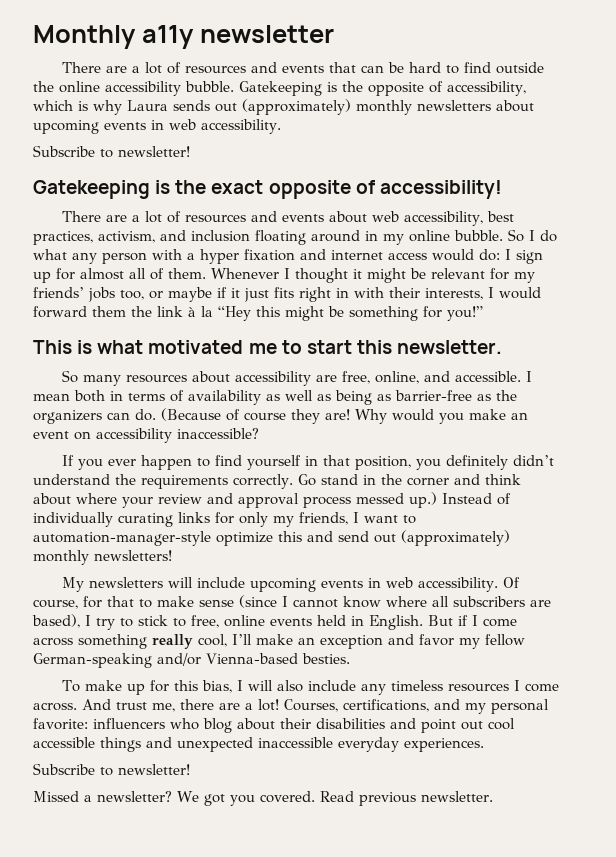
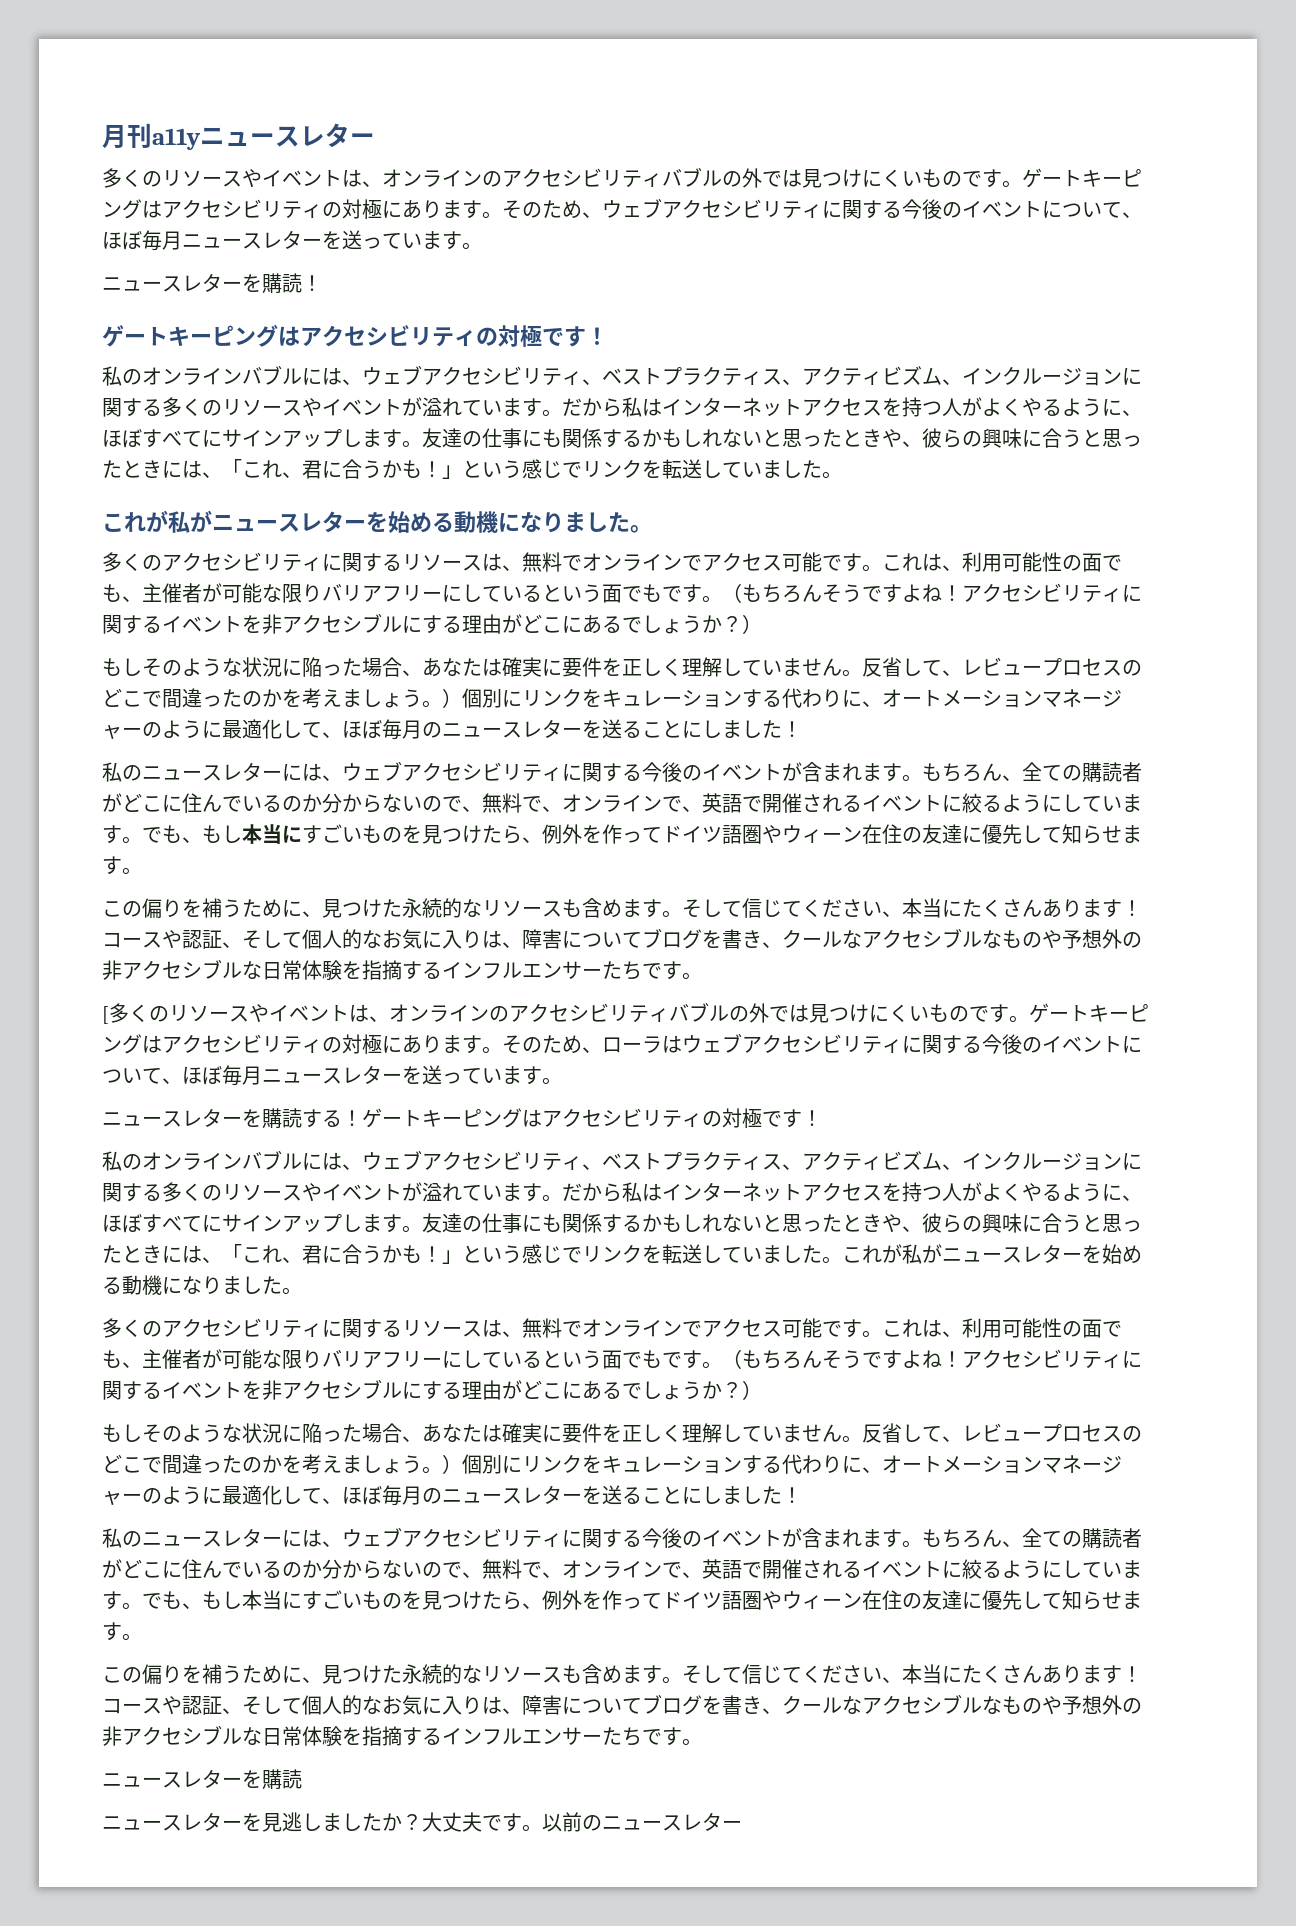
[33,25,334,49] [62,62,545,74] [33,81,526,96] [33,99,534,115] [33,119,281,134] [33,145,190,158] [33,180,502,199] [62,211,515,226] [33,229,557,245] [33,249,543,264] [33,268,535,283] [33,287,541,302] [33,306,483,321] [33,340,503,354] [62,370,533,386] [33,390,517,405] [33,408,528,424] [33,428,259,443] [62,455,555,470] [33,474,521,489] [33,492,511,508] [33,512,416,527] [33,530,510,546] [33,550,172,565] [62,577,521,592] [33,595,551,609] [32,614,517,630] [33,634,525,649] [33,653,350,668] [62,680,560,695] [33,699,549,714] [33,718,515,733] [33,737,484,752] [33,763,190,776] [33,791,493,806] Monthly a11y newsletter // There are a lot of resources and events that can be hard to find outside the online accessibility bubble. Gatekeeping is the opposite of accessibility, which is why Laura sends out (approximately) monthly newsletters about upcoming events in web accessibility. // Subscribe to newsletter! // Gatekeeping is the exact opposite of accessibility! // There are a lot of resources and events about web accessibility, best practices, activism, and inclusion floating around in my online bubble. So I do what any person with a hyper fixation and internet access would do: I sign up for almost all of them. Whenever I thought it might be relevant for my friends’ jobs too, or maybe if it just fits right in with their interests, I would forward them the link à la “Hey this might be something for you!” // This is what motivated me to start this newsletter. // So many resources about accessibility are free, online, and accessible. I mean both in terms of availability as well as being as barrier-free as the organizers can do. (Because of course they are! Why would you make an event on accessibility inaccessible? // If you ever happen to find yourself in that position, you definitely didn’t understand the requirements correctly. Go stand in the corner and think about where your review and approval process messed up.) Instead of individually curating links for only my friends, I want to automation-manager-style optimize this and send out (approximately) monthly newsletters! // My newsletters will include upcoming events in web accessibility. Of course, for that to make sense (since I cannot know where all subscribers are based), I try to stick to free, online events held in English. But if I come across something really cool, I’ll make an exception and favor my fellow German-speaking and/or Vienna-based besties. // To make up for this bias, I will also include any timeless resources I come across. And trust me, there are a lot! Courses, certifications, and my personal favorite: influencers who blog about their disabilities and point out cool accessible things and unexpected inaccessible everyday experiences. // Subscribe to newsletter! // Missed a newsletter? We got you covered. Read previous newsletter. -> [102,123,375,150] [102,167,1142,188] [102,198,1142,219] [102,230,482,251] [102,273,322,294] [102,324,608,347] [102,365,1142,386] [102,397,1142,417] [102,428,1142,448] [102,459,842,479] [102,510,652,533] [102,552,1122,572] [102,583,1142,603] [102,613,762,634] [102,657,1142,677] [102,688,1122,708] [102,719,802,740] [102,761,1142,783] [102,793,1142,813] [102,824,1142,844] [102,856,142,875] [102,898,1142,919] [102,928,1142,949] [102,959,702,981] [102,1002,1149,1024] [102,1033,1142,1054] [102,1065,562,1086] [102,1108,822,1129] [102,1150,1142,1171] [102,1182,1142,1202] [102,1213,1142,1233] [102,1244,1142,1264] [102,1275,302,1295] [102,1318,1122,1338] [102,1349,1142,1369] [102,1379,762,1400] [102,1423,1142,1443] [102,1454,1122,1474] [102,1485,802,1506] [102,1527,1142,1549] [102,1559,1142,1579] [102,1590,1142,1610] [102,1622,142,1641] [102,1664,1142,1685] [102,1694,1142,1715] [102,1725,702,1747] [102,1769,302,1790] [102,1812,742,1832] 月刊a11yニュースレター // 多くのリソースやイベントは、オンラインのアクセシビリティバブルの外では見つけにくいものです。ゲートキーピングはアクセシビリティの対極にあります。そのため、ウェブアクセシビリティに関する今後のイベントについて、ほぼ毎月ニュースレターを送っています。 // ニュースレターを購読！ // ゲートキーピングはアクセシビリティの対極です！ // 私のオンラインバブルには、ウェブアクセシビリティ、ベストプラクティス、アクティビズム、インクルージョンに関する多くのリソースやイベントが溢れています。だから私はインターネットアクセスを持つ人がよくやるように、ほぼすべてにサインアップします。友達の仕事にも関係するかもしれないと思ったときや、彼らの興味に合うと思ったときには、「これ、君に合うかも！」という感じでリンクを転送していました。 // これが私がニュースレターを始める動機になりました。 // 多くのアクセシビリティに関するリソースは、無料でオンラインでアクセス可能です。これは、利用可能性の面でも、主催者が可能な限りバリアフリーにしているという面でもです。（もちろんそうですよね！アクセシビリティに関するイベントを非アクセシブルにする理由がどこにあるでしょうか？） // もしそのような状況に陥った場合、あなたは確実に要件を正しく理解していません。反省して、レビュープロセスのどこで間違ったのかを考えましょう。）個別にリンクをキュレーションする代わりに、オートメーションマネージャーのように最適化して、ほぼ毎月のニュースレターを送ることにしました！ // 私のニュースレターには、ウェブアクセシビリティに関する今後のイベントが含まれます。もちろん、全ての購読者がどこに住んでいるのか分からないので、無料で、オンラインで、英語で開催されるイベントに絞るようにしています。でも、もし本当にすごいものを見つけたら、例外を作ってドイツ語圏やウィーン在住の友達に優先して知らせます。 // この偏りを補うために、見つけた永続的なリソースも含めます。そして信じてください、本当にたくさんあります！コースや認証、そして個人的なお気に入りは、障害についてブログを書き、クールなアクセシブルなものや予想外の非アクセシブルな日常体験を指摘するインフルエンサーたちです。 // [多くのリソースやイベントは、オンラインのアクセシビリティバブルの外では見つけにくいものです。ゲートキーピングはアクセシビリティの対極にあります。そのため、ローラはウェブアクセシビリティに関する今後のイベントについて、ほぼ毎月ニュースレターを送っています。 // ニュースレターを購読する！ゲートキーピングはアクセシビリティの対極です！ // 私のオンラインバブルには、ウェブアクセシビリティ、ベストプラクティス、アクティビズム、インクルージョンに関する多くのリソースやイベントが溢れています。だから私はインターネットアクセスを持つ人がよくやるように、ほぼすべてにサインアップします。友達の仕事にも関係するかもしれないと思ったときや、彼らの興味に合うと思ったときには、「これ、君に合うかも！」という感じでリンクを転送していました。これが私がニュースレターを始める動機になりました。 // 多くのアクセシビリティに関するリソースは、無料でオンラインでアクセス可能です。これは、利用可能性の面でも、主催者が可能な限りバリアフリーにしているという面でもです。（もちろんそうですよね！アクセシビリティに関するイベントを非アクセシブルにする理由がどこにあるでしょうか？） // もしそのような状況に陥った場合、あなたは確実に要件を正しく理解していません。反省して、レビュープロセスのどこで間違ったのかを考えましょう。）個別にリンクをキュレーションする代わりに、オートメーションマネージャーのように最適化して、ほぼ毎月のニュースレターを送ることにしました！ // 私のニュースレターには、ウェブアクセシビリティに関する今後のイベントが含まれます。もちろん、全ての購読者がどこに住んでいるのか分からないので、無料で、オンラインで、英語で開催されるイベントに絞るようにしています。でも、もし本当にすごいものを見つけたら、例外を作ってドイツ語圏やウィーン在住の友達に優先して知らせます。 // この偏りを補うために、見つけた永続的なリソースも含めます。そして信じてください、本当にたくさんあります！コースや認証、そして個人的なお気に入りは、障害についてブログを書き、クールなアクセシブルなものや予想外の非アクセシブルな日常体験を指摘するインフルエンサーたちです。 // ニュースレターを購読 // ニュースレターを見逃しましたか？大丈夫です。以前のニュースレター

